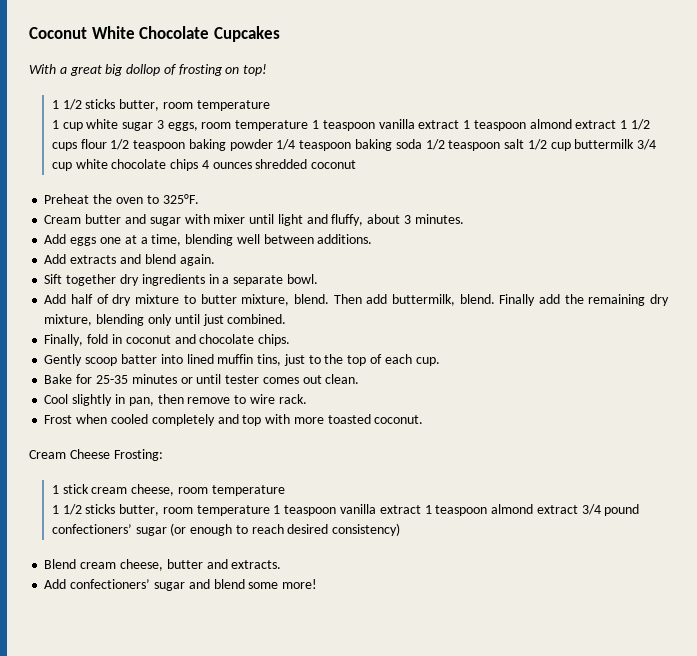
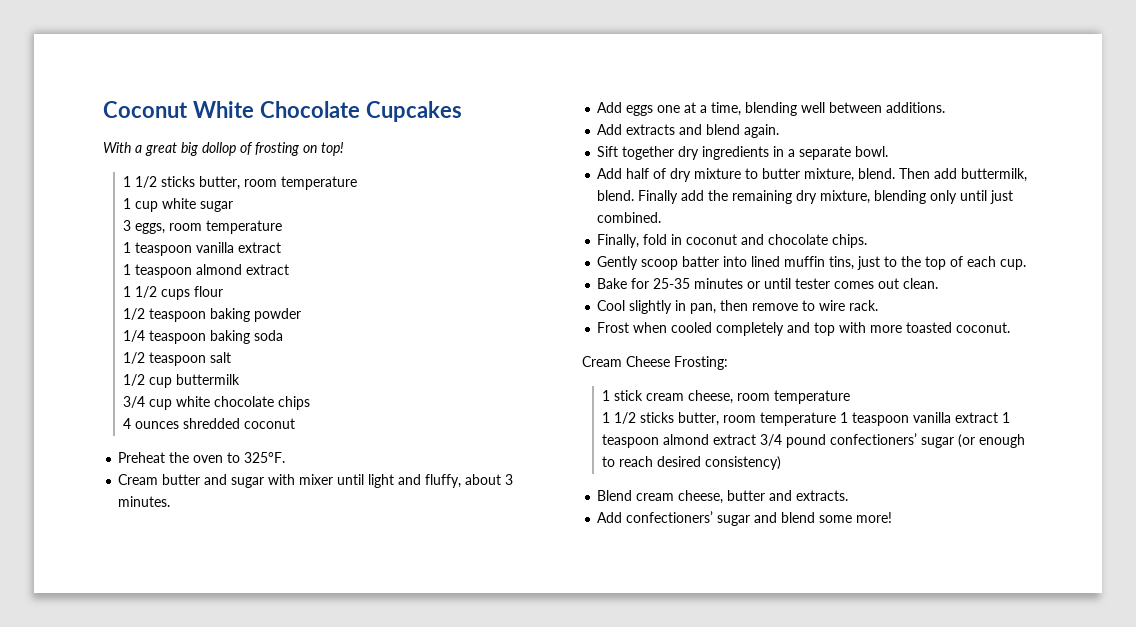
(154, 126) none -> (233, 206) //
[311,119,617,131] 1 teaspoon vanilla extract 1 teaspoon almond extract -> [122,242,281,256] [122,264,289,278] // 1 teaspoon vanilla extract // 1 teaspoon almond extract //
(107, 144) none -> (223, 291) //
(273, 145) none -> (301, 315) //
(422, 144) none -> (283, 335) //
(525, 144) none -> (231, 357) //
(635, 144) none -> (240, 379) //
(199, 165) none -> (310, 403) //

